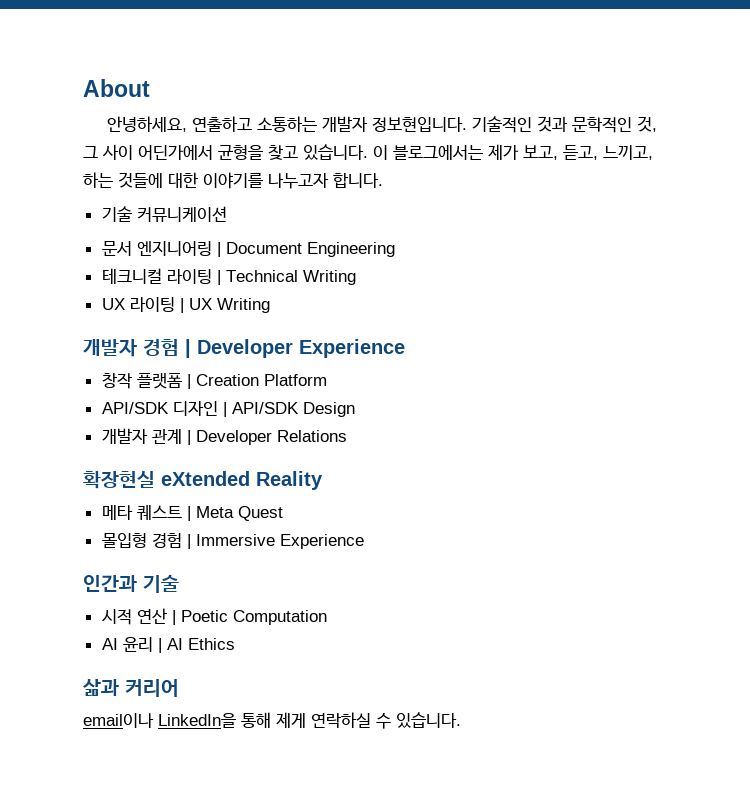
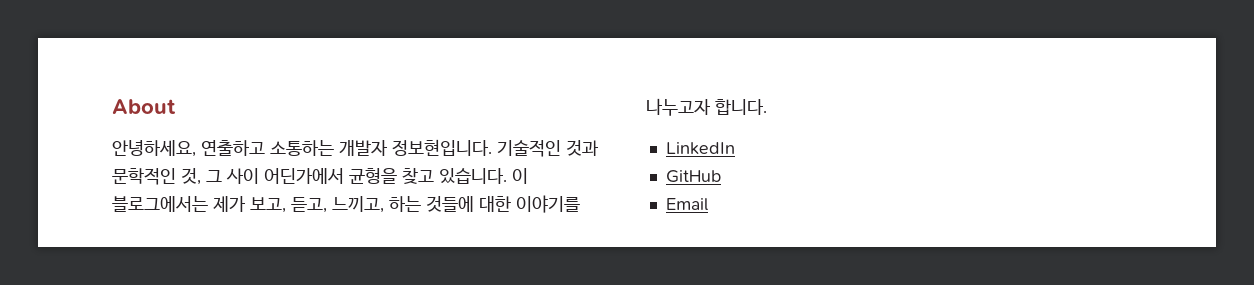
[101,206,227,222] [101,241,395,257] [101,268,356,285] [101,297,270,313] [83,339,405,358] [101,373,327,389] [101,401,355,417] [101,428,347,445] [83,471,323,490] [101,504,283,521] [101,532,364,549] [83,574,179,593] [101,608,327,625] [101,637,235,653] [82,679,179,697] [83,712,461,729] 기술 커뮤니케이션 // 문서 엔지니어링 | Document Engineering // 테크니컬 라이팅 | Technical Writing // UX 라이팅 | UX Writing // 개발자 경험 | Developer Experience // 창작 플랫폼 | Creation Platform // API/SDK 디자인 | API/SDK Design // 개발자 관계 | Developer Relations // 확장현실 eXtended Reality // 메타 퀘스트 | Meta Quest // 몰입형 경험 | Immersive Experience // 인간과 기술 // 시적 연산 | Poetic Computation // AI 윤리 | AI Ethics // 삶과 커리어 // email이나 LinkedIn을 통해 제게 연락하실 수 있습니다. -> [665,142,735,155] [665,170,721,183] [665,198,708,211] LinkedIn // GitHub // Email

